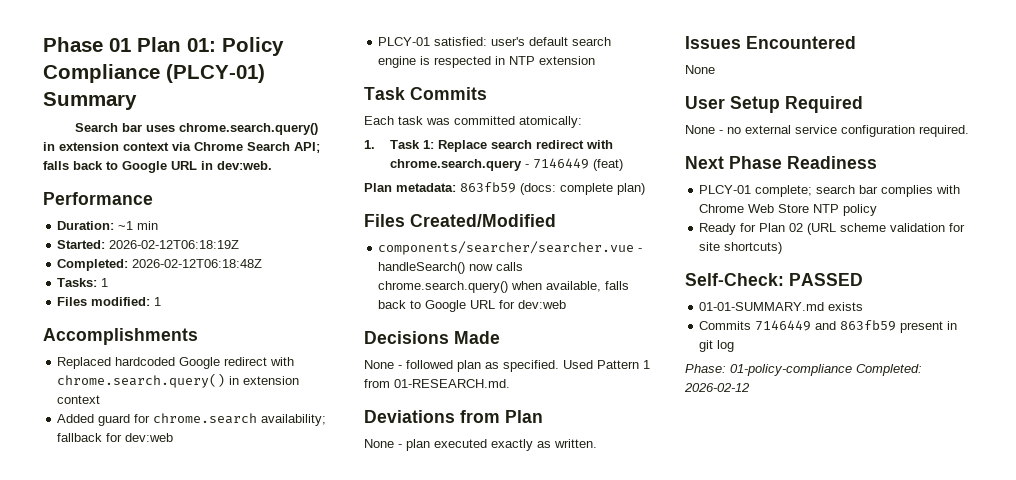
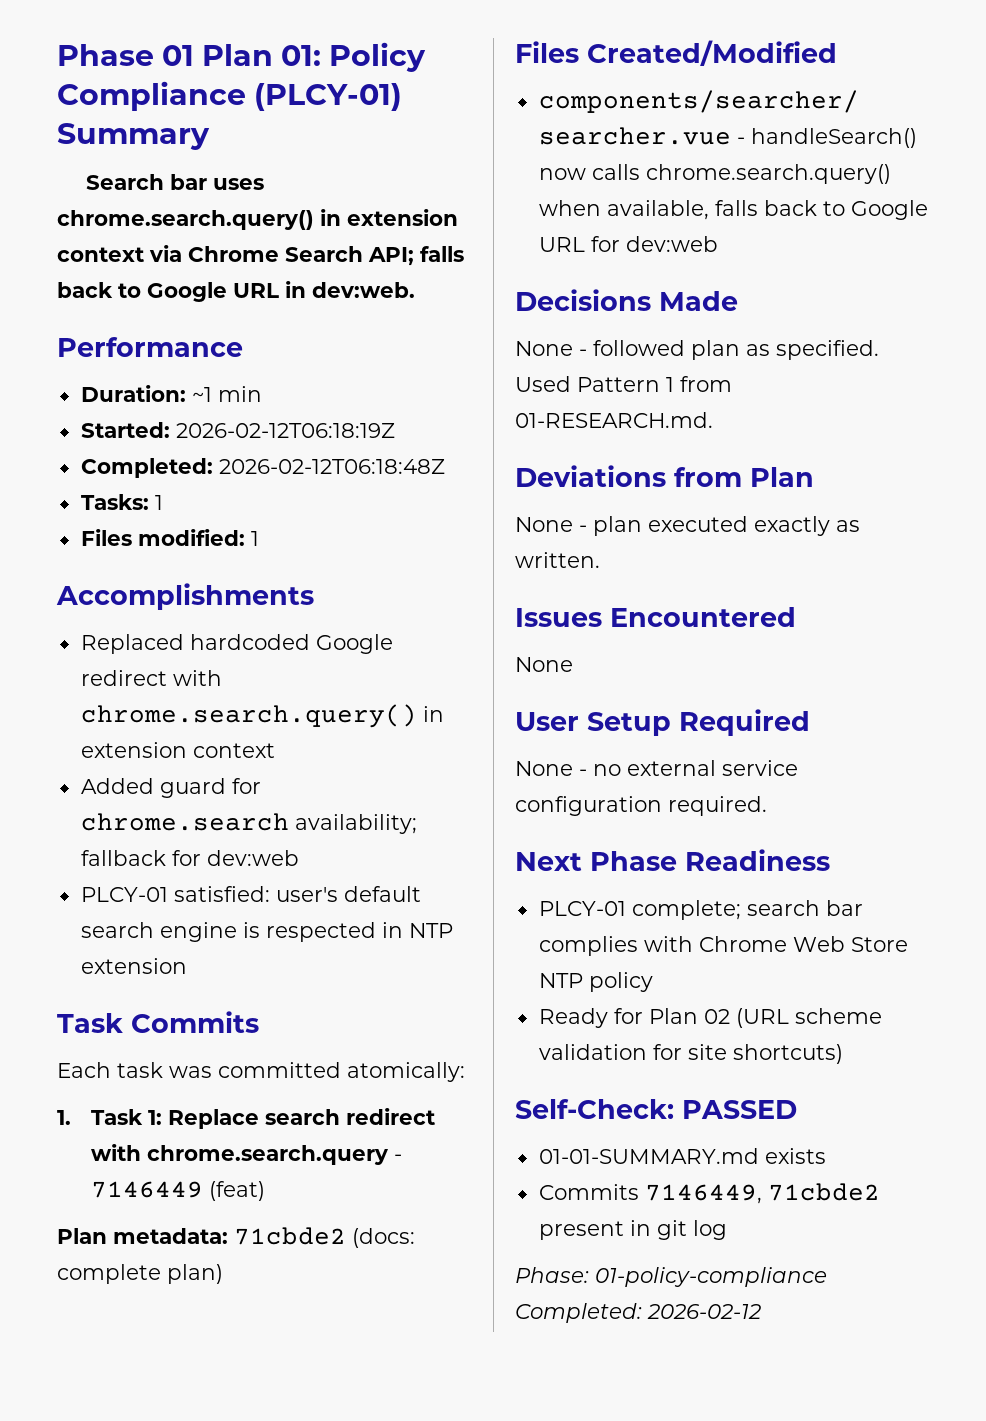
[460,182,516,193] 863fb59 -> [234,1227,346,1245] 71cbde2
[755,320,897,331] 7146449 and 863fb59 -> [644,1183,880,1204] 7146449, 71cbde2

